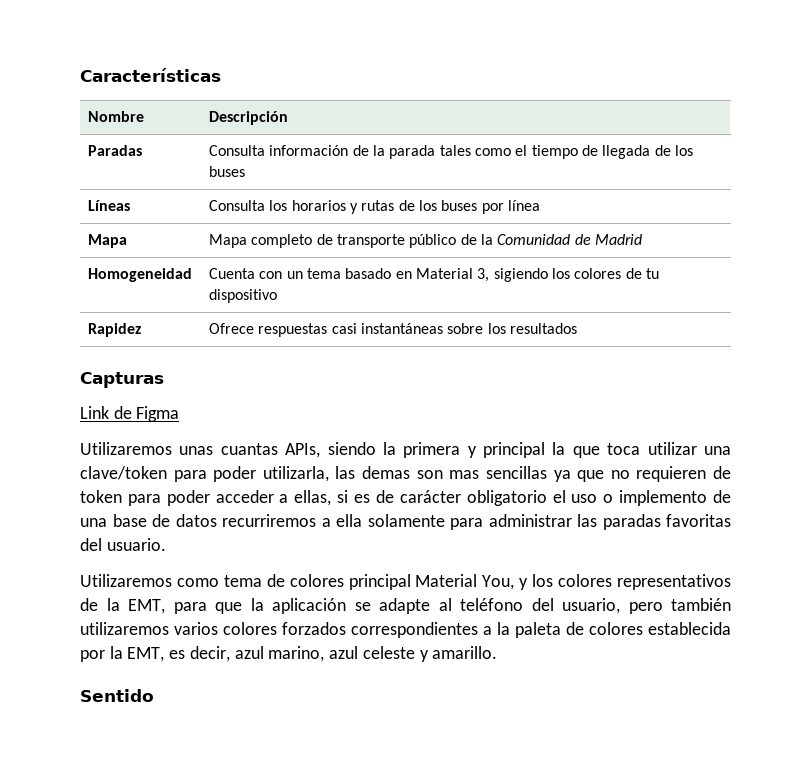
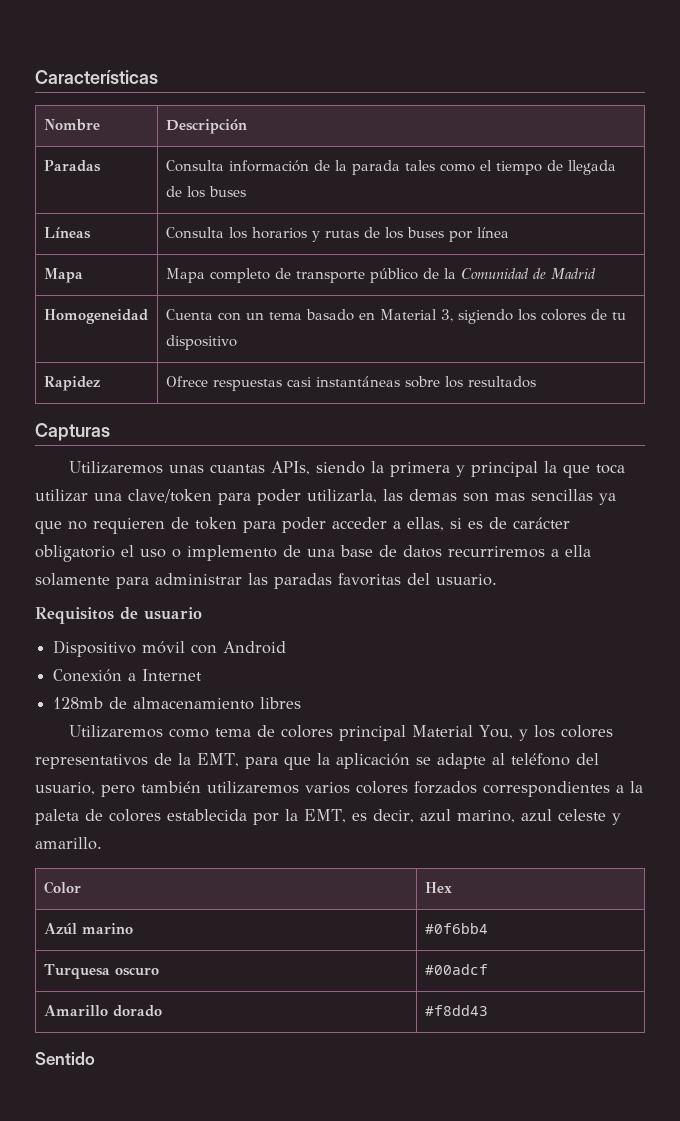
[80,406,180,422] // Link de Figma -> (110, 432) none
(166, 544) none -> [35,607,202,624] [53,640,287,657] [53,669,203,682] [53,697,302,710] // Requisitos de usuario // Dispositivo móvil con Android // Conexión a Internet // 128mb de almacenamiento libres
(498, 652) none -> [43,881,81,894] [424,882,452,893] [43,923,133,935] [424,923,488,934] [43,964,159,979] [424,964,488,975] [43,1005,162,1017] [424,1005,488,1016] // Color | Hex // Azúl marino | #0f6bb4 // Turquesa oscuro | #00adcf // Amarillo dorado | #f8dd43

